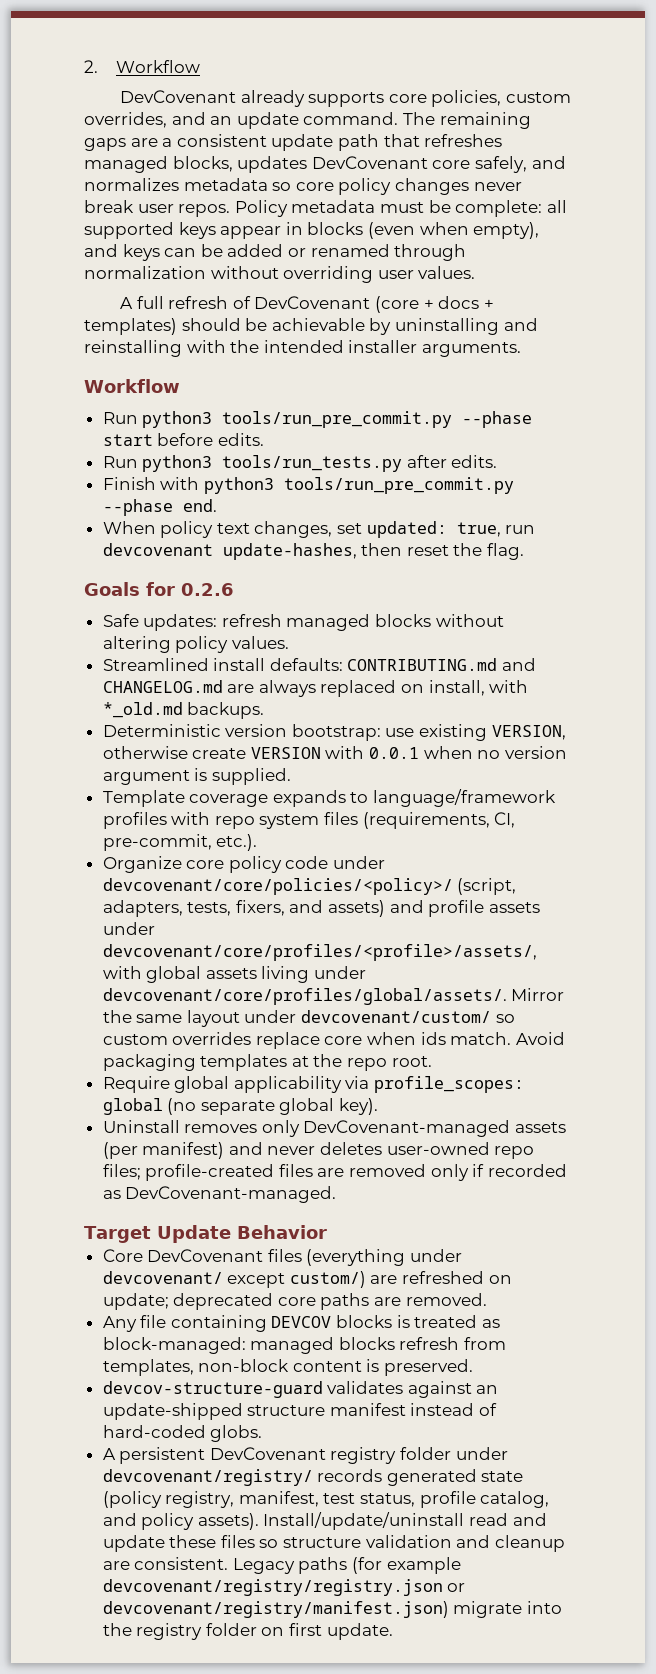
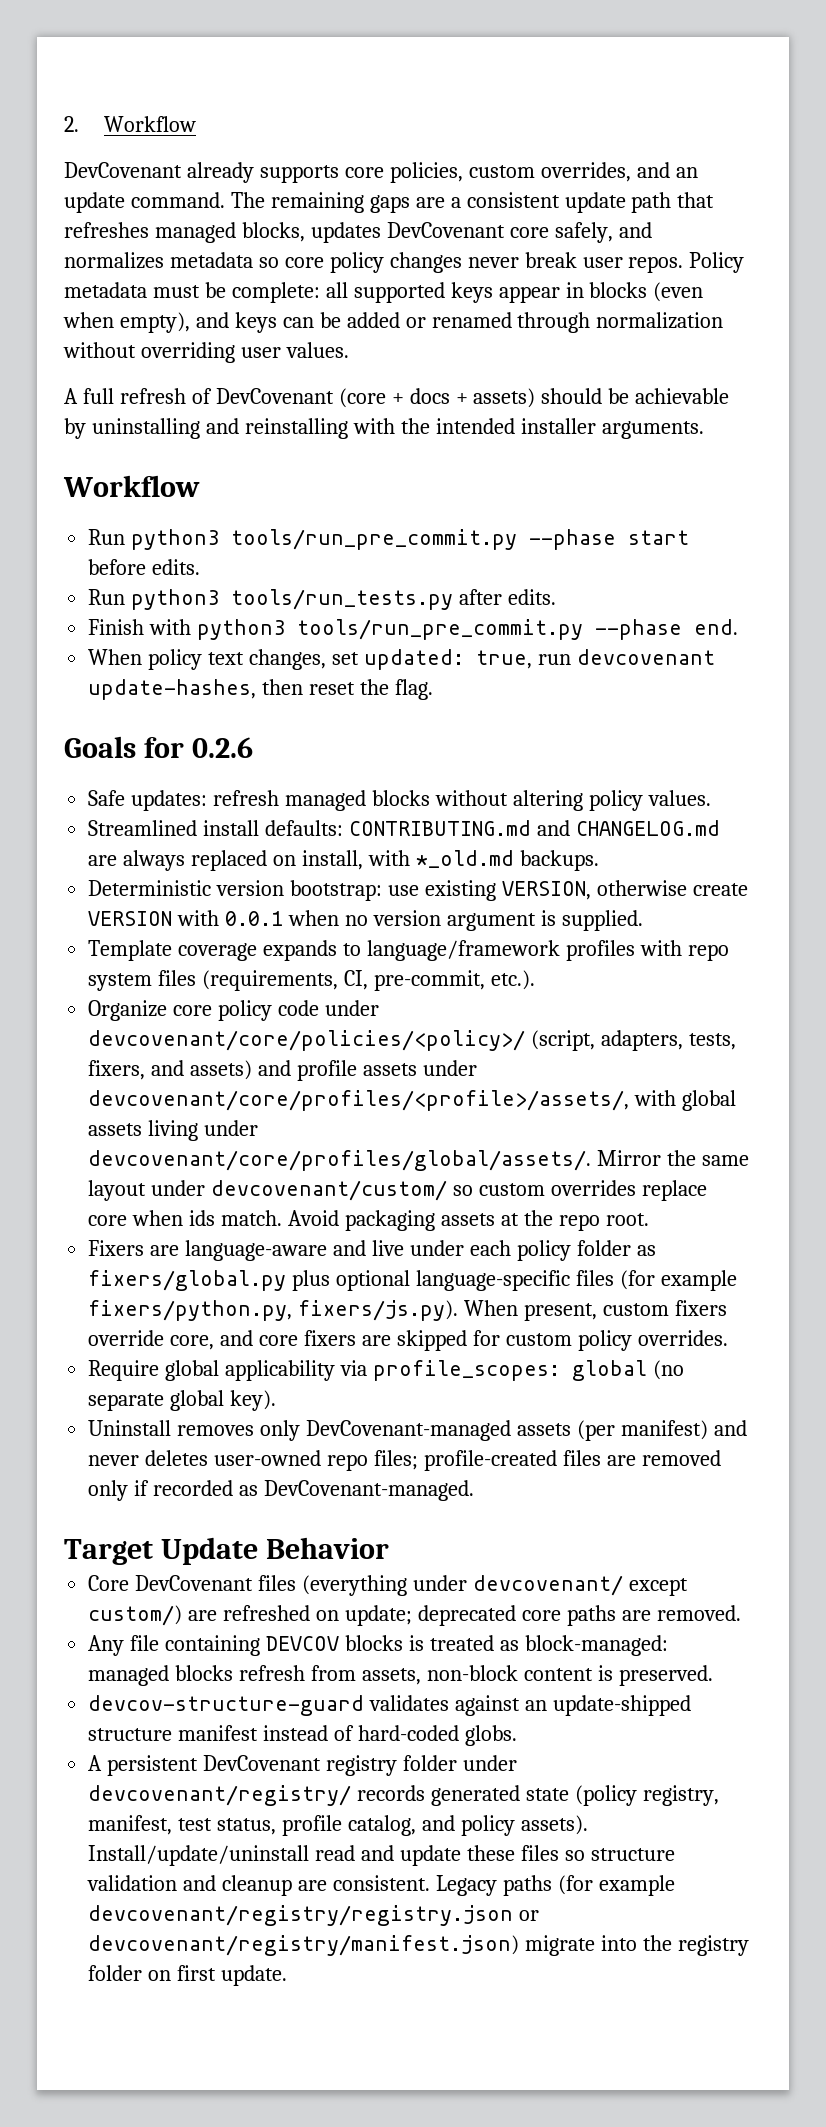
[84,318,177,335] templates) -> [473,388,536,408] assets)
[200,1054,288,1071] templates -> [440,1213,495,1226] assets
(432, 1061) none -> [88,1240,656,1261] [88,1270,737,1291] [88,1300,727,1321] [88,1330,728,1351] // Fixers are language-aware and live under each policy folder as fixers/global.py plus optional language-specific files (for example fixers/python.py, fixers/js.py). When present, custom fixers override core, and core fixers are skipped for custom policy overrides.
[102,1359,194,1376] templates, -> [361,1668,421,1685] assets,

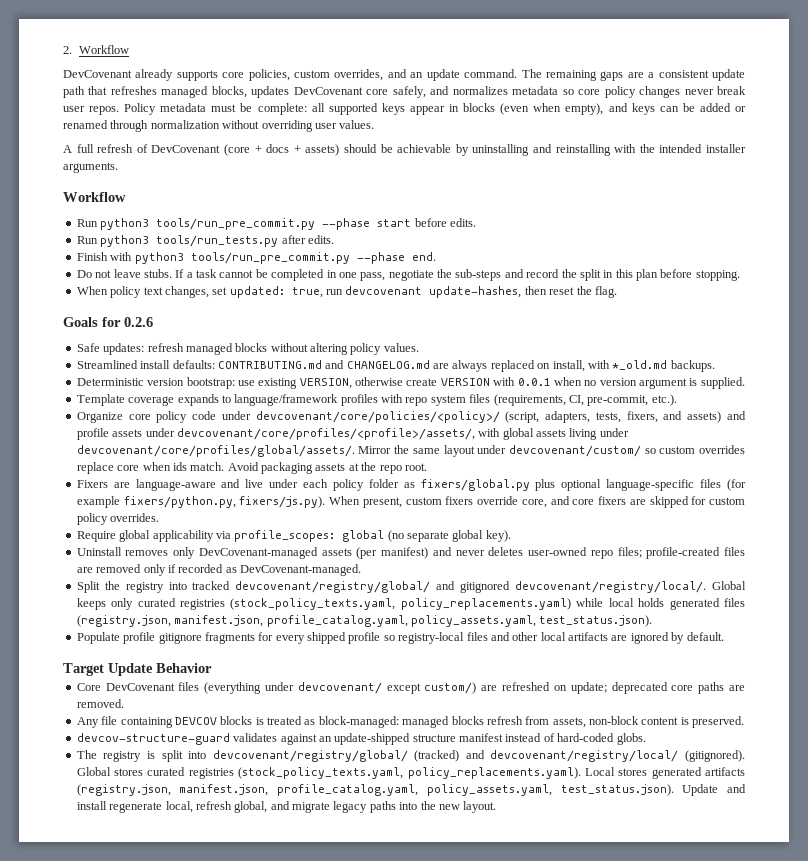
(739, 627) none -> [76,269,740,281] // Do not leave stubs. If a task cannot be completed in one pass, negotiate the sub-steps and record the split in this plan before stopping.
(474, 1490) none -> [76,581,746,593] [76,598,745,610] [76,615,653,627] [76,632,724,644] // Split the registry into tracked devcovenant/registry/global/ and gitignored devcovenant/registry/local/. Global keeps only curated registries (stock_policy_texts.yaml, policy_replacements.yaml) while local holds generated files (registry.json, manifest.json, profile_catalog.yaml, policy_assets.yaml, test_status.json). // Populate profile gitignore fragments for every shipped profile so registry-local files and other local artifacts are ignored by default.
[88,1755,517,1776] [88,1785,719,1806] [88,1815,588,1836] [88,1845,675,1866] [87,1875,675,1896] [88,1905,540,1926] [88,1935,749,1956] [88,1965,288,1986] A persistent DevCovenant registry folder under devcovenant/registry/ records generated state (policy registry, manifest, test status, profile catalog, and policy assets). Install/update/uninstall read and update these files so structure validation and cleanup are consistent. Legacy paths (for example devcovenant/registry/registry.json or devcovenant/registry/manifest.json) migrate into the registry folder on first update. -> [76,750,745,762] [76,767,745,779] [76,784,746,796] [76,801,497,813] The registry is split into devcovenant/registry/global/ (tracked) and devcovenant/registry/local/ (gitignored). Global stores curated registries (stock_policy_texts.yaml, policy_replacements.yaml). Local stores generated artifacts (registry.json, manifest.json, profile_catalog.yaml, policy_assets.yaml, test_status.json). Update and install regenerate local, refresh global, and migrate legacy paths into the new layout.

